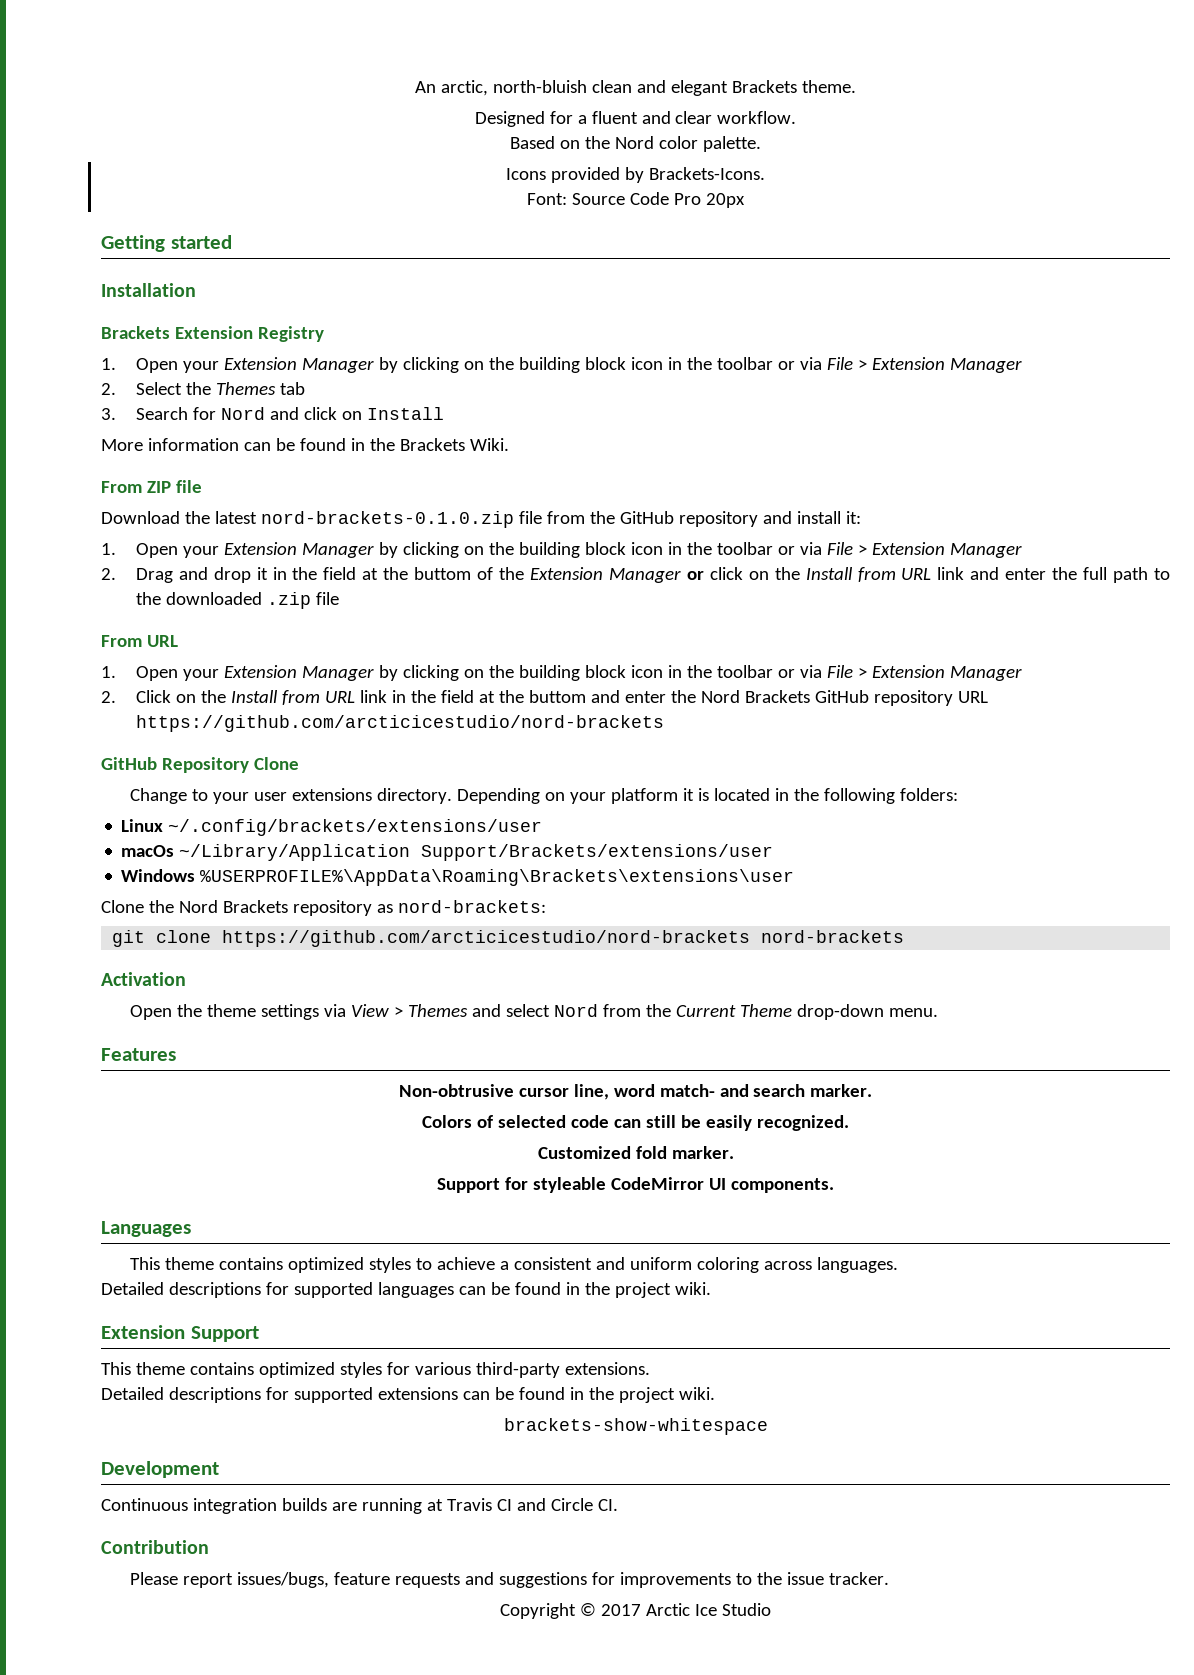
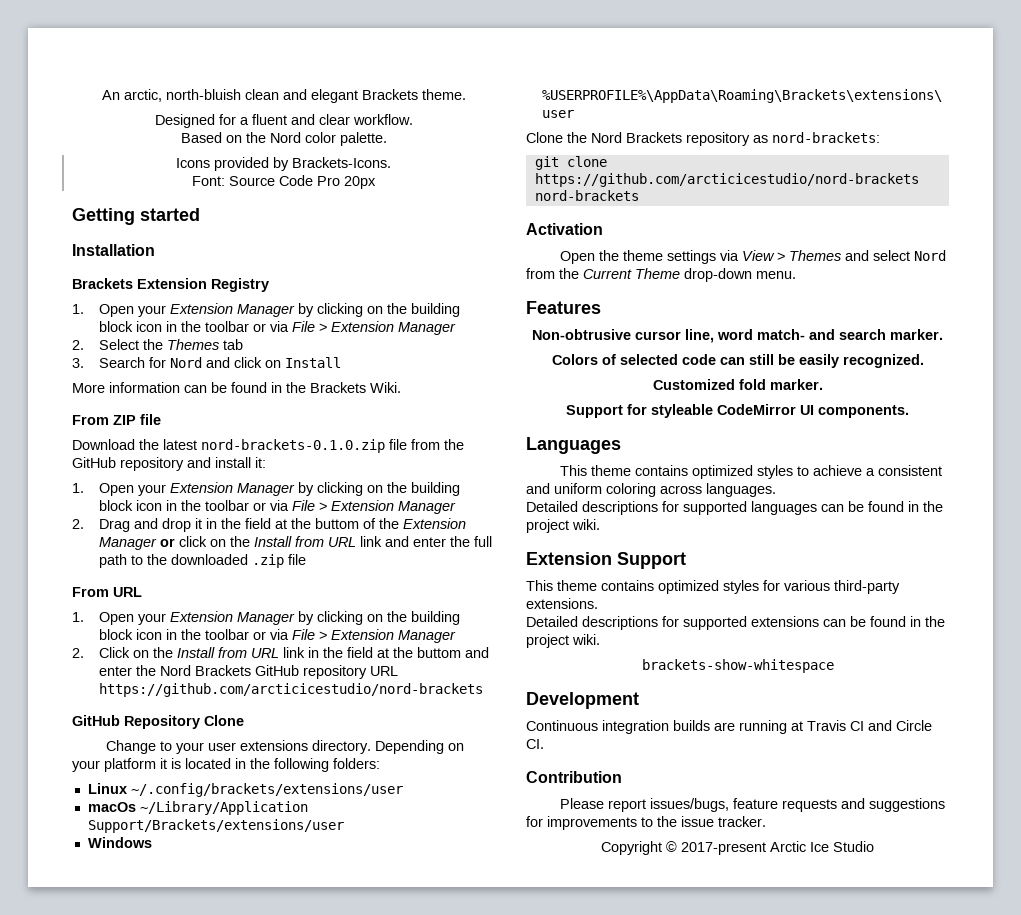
[601,1604,642,1616] 2017 -> [681,842,766,855] 2017-present

